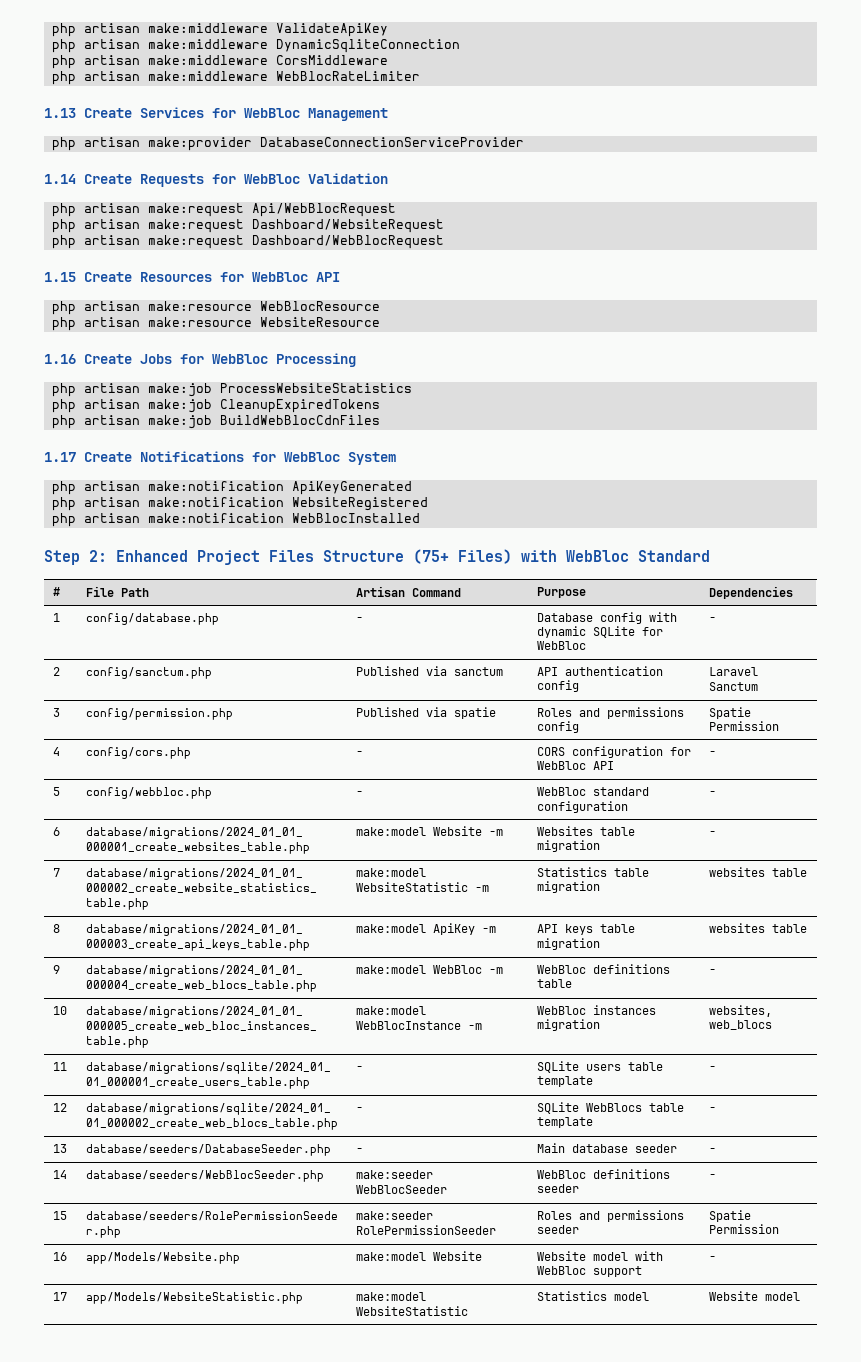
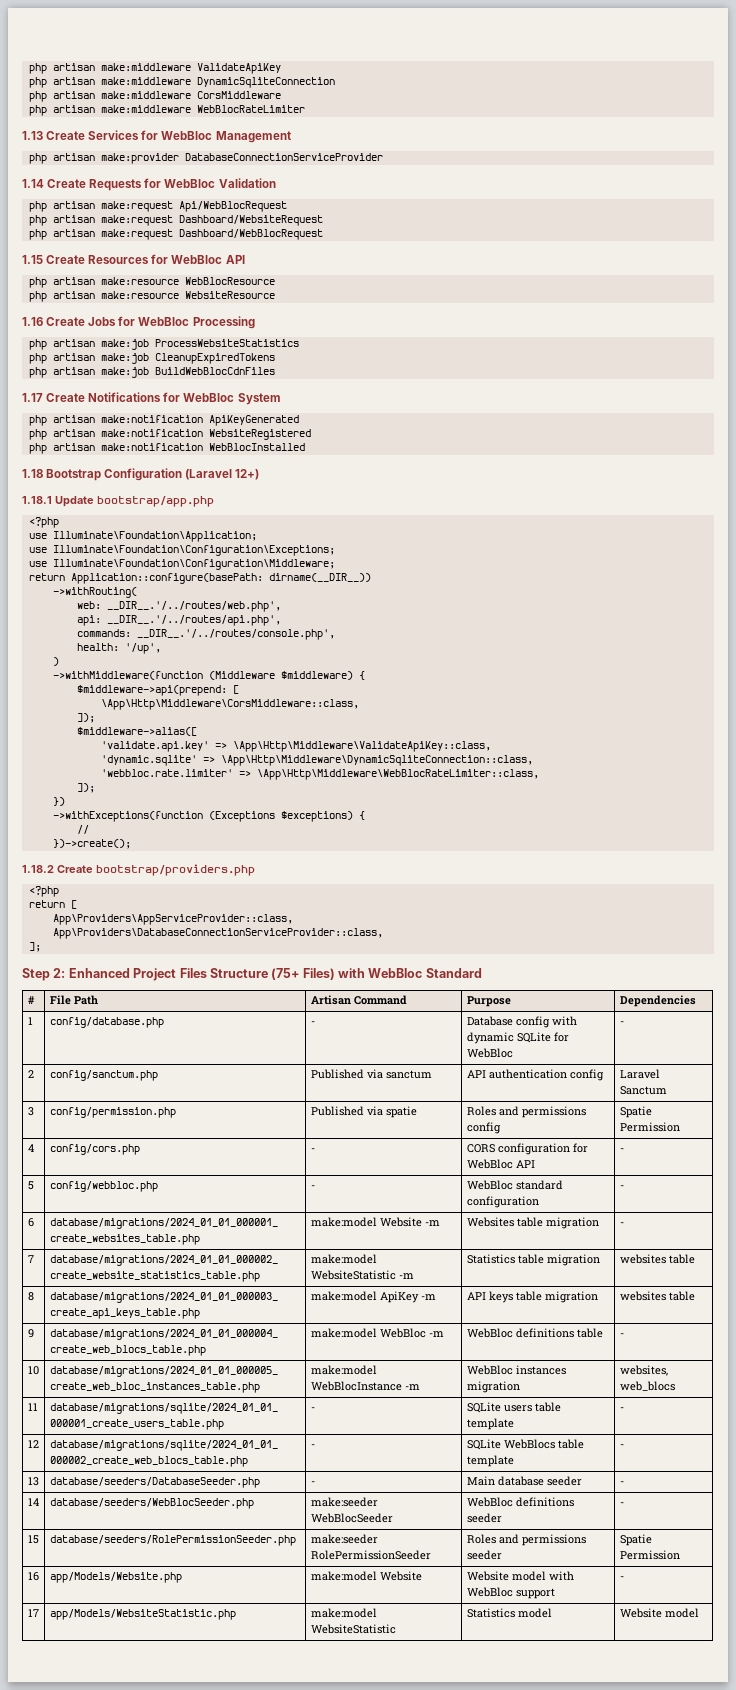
(420, 518) none -> [22,468,260,481] [22,495,214,507] [28,517,59,528] [28,531,257,542] [28,545,335,556] [28,559,335,570] [28,573,371,584] [52,587,137,598] [76,601,281,612] [76,615,281,626] [76,629,335,640] [76,643,161,654] [52,657,59,666] [52,671,365,680] [76,685,239,696] [100,699,359,710] [76,713,95,723] [76,727,197,736] [100,741,491,752] [100,755,533,766] [100,769,539,780] [76,783,95,793] [52,797,65,806] [52,811,365,822] [76,825,89,834] [52,839,131,849] [22,864,255,876] [28,886,59,897] [28,900,77,909] [52,914,293,925] [52,928,383,939] [28,942,41,952] // 1.18 Bootstrap Configuration (Laravel 12+) // 1.18.1 Update bootstrap/app.php // <?php // use Illuminate\Foundation\Application; // use Illuminate\Foundation\Configuration\Exceptions; // use Illuminate\Foundation\Configuration\Middleware; // return Application::configure(basePath: dirname(__DIR__)) // ->withRouting( // web: __DIR__.'/../routes/web.php', // api: __DIR__.'/../routes/api.php', // commands: __DIR__.'/../routes/console.php', // health: '/up', // ) // ->withMiddleware(function (Middleware $middleware) { // $middleware->api(prepend: [ // \App\Http\Middleware\CorsMiddleware::class, // ]); // $middleware->alias([ // 'validate.api.key' => \App\Http\Middleware\ValidateApiKey::class, // 'dynamic.sqlite' => \App\Http\Middleware\DynamicSqliteConnection::class, // 'webbloc.rate.limiter' => \App\Http\Middleware\WebBlocRateLimiter::class, // ]); // }) // ->withExceptions(function (Exceptions $exceptions) { // // // })->create(); // 1.18.2 Create bootstrap/providers.php // <?php // return [ // App\Providers\AppServiceProvider::class, // App\Providers\DatabaseConnectionServiceProvider::class, // ];

